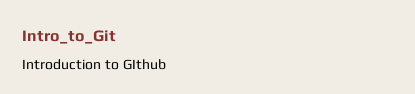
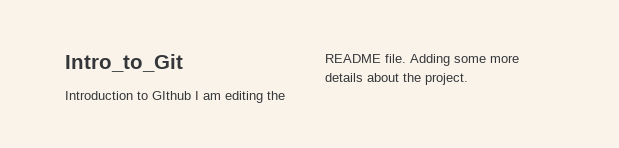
(166, 64) none -> [195,91,285,103] [325,54,519,66] [325,73,468,85] I am editing the README file. Adding some more details about the project.

